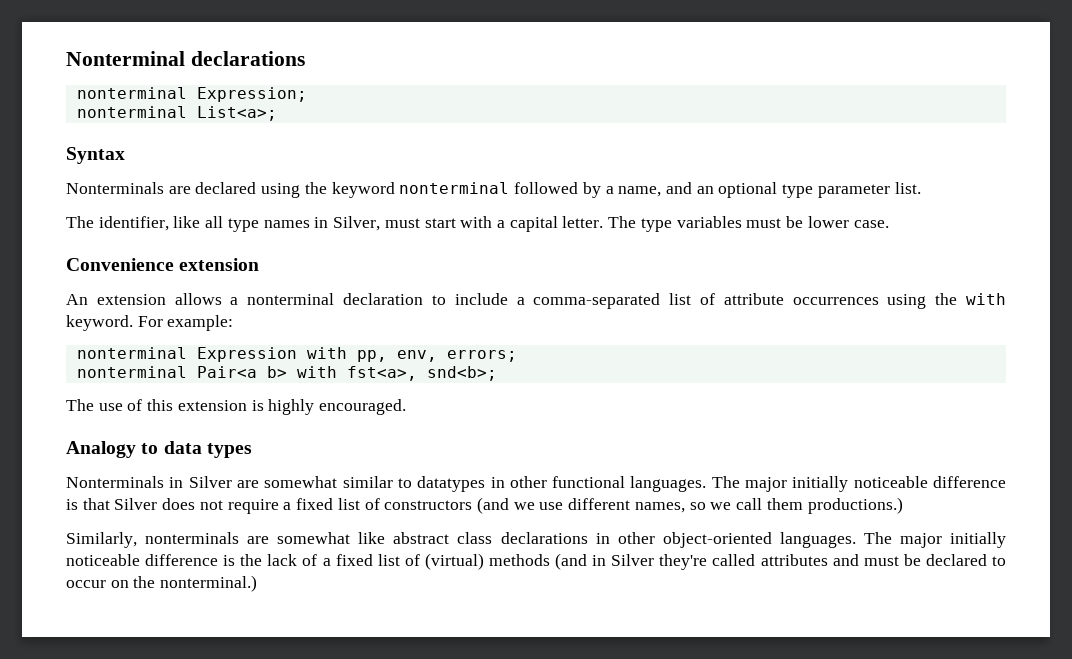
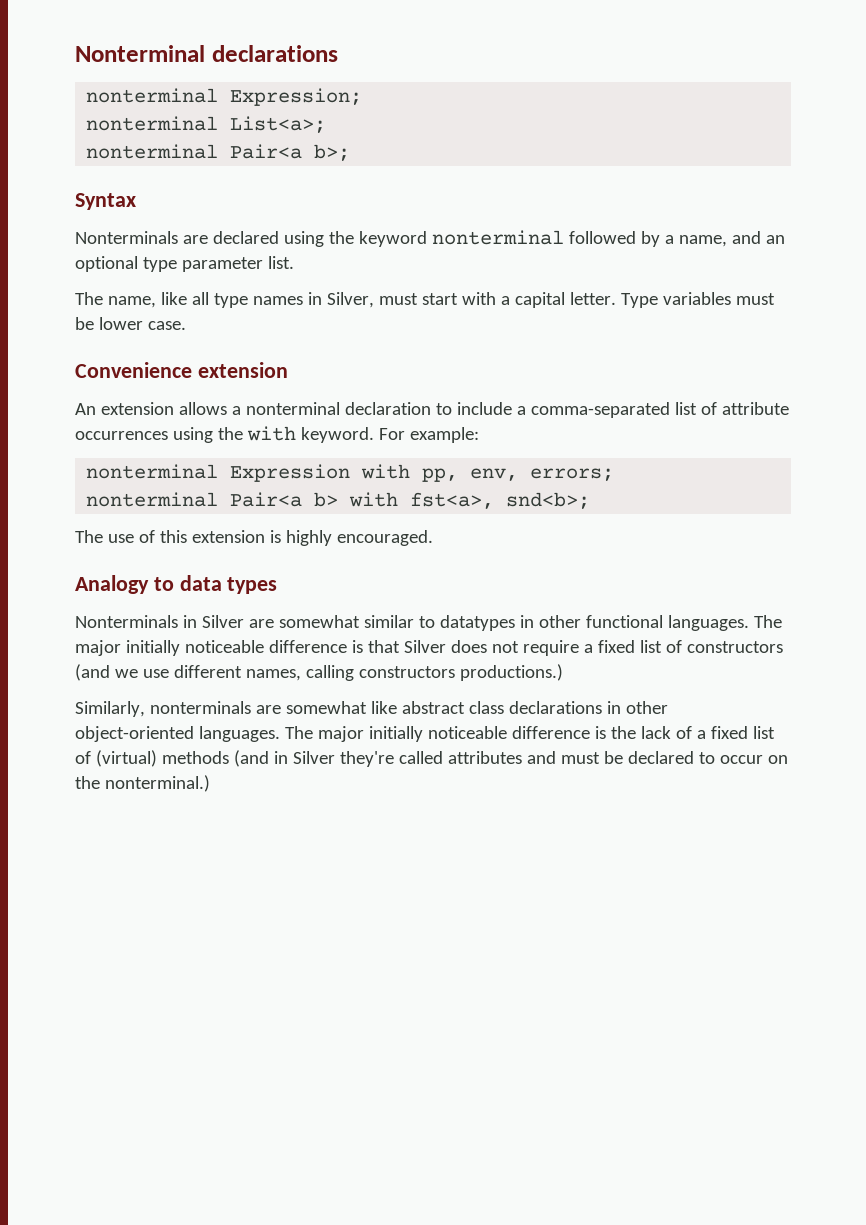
(277, 113) none -> [86,144,351,161] // nonterminal Pair<a b>;
[98,216,169,231] identifier, -> [107,296,156,308] name,
[608,216,672,232] The type -> [620,293,658,308] Type
[689,498,803,510] so we call them -> [305,665,455,681] calling constructors

